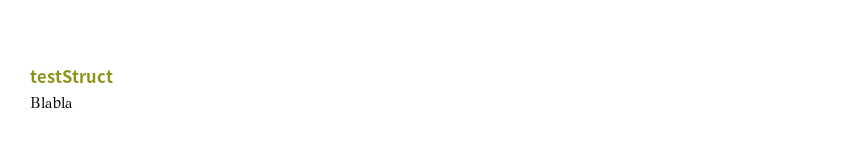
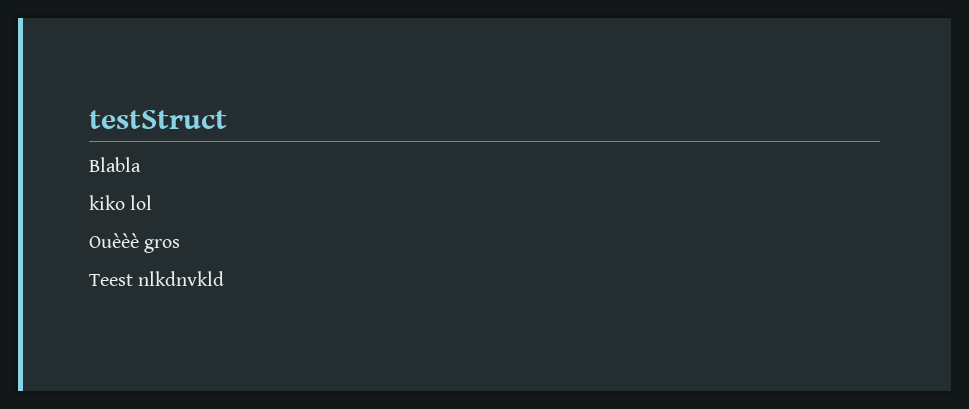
(73, 102) none -> [89,195,153,210] [89,233,181,253] [89,271,225,286] // kiko lol // Ouèèè gros // Teest nlkdnvkld

